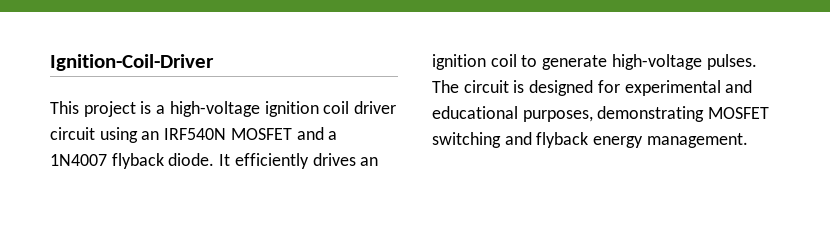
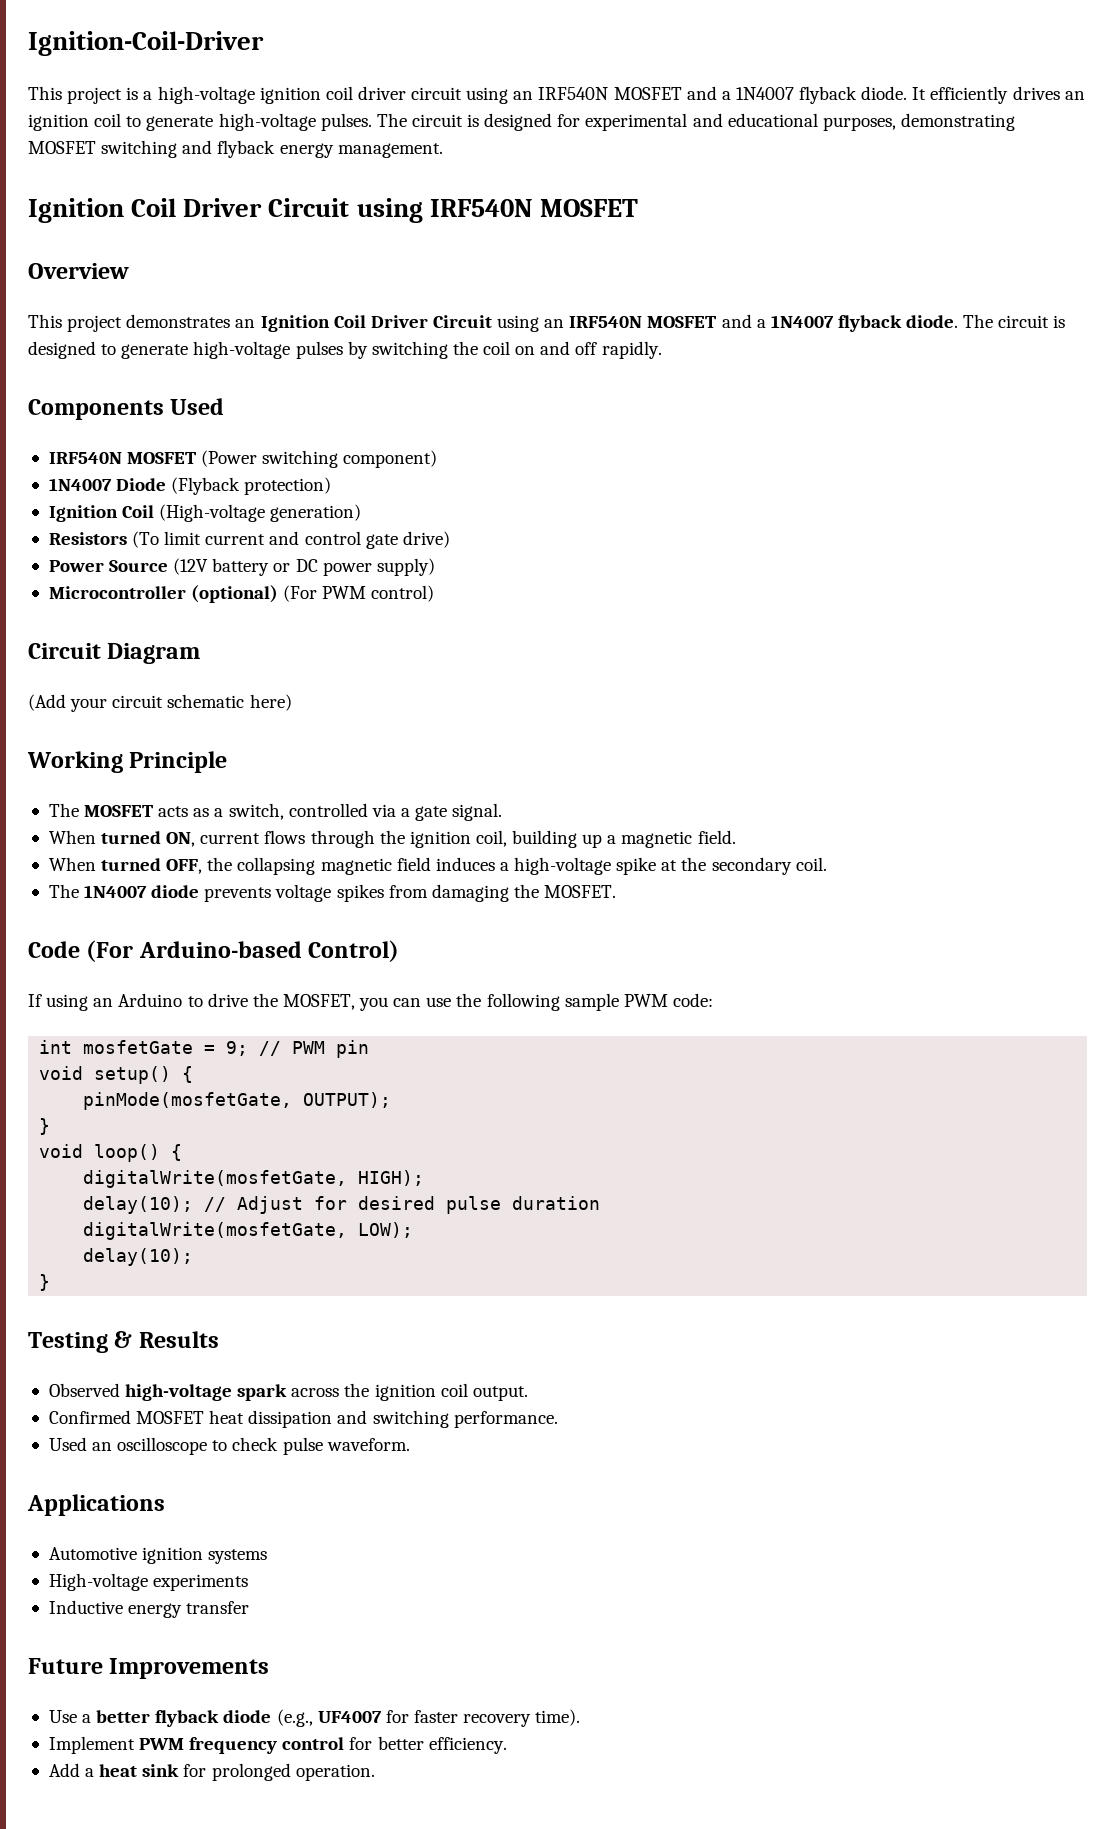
(748, 140) none -> [28,198,638,223] [28,263,129,279] [28,314,1066,332] [28,341,662,359] [28,398,225,420] [48,450,438,468] [48,477,332,495] [48,504,362,522] [48,531,450,549] [48,558,435,576] [48,585,435,603] [28,643,201,664] [28,694,292,712] [27,751,228,773] [48,803,503,821] [48,830,736,848] [48,857,827,875] [48,884,617,902] [28,940,400,962] [28,993,713,1011] [39,1040,370,1058] [39,1066,194,1084] [83,1092,392,1110] [39,1118,51,1135] [39,1144,183,1162] [83,1170,425,1188] [83,1196,601,1214] [83,1222,414,1240] [83,1248,194,1266] [39,1274,51,1291] [28,1331,219,1353] [48,1383,528,1401] [48,1410,558,1428] [48,1437,410,1455] [27,1494,165,1516] [48,1547,268,1564] [48,1573,249,1591] [48,1600,250,1618] [28,1658,270,1679] [48,1709,581,1727] [48,1736,507,1754] [48,1763,375,1781] // Ignition Coil Driver Circuit using IRF540N MOSFET // Overview // This project demonstrates an Ignition Coil Driver Circuit using an IRF540N MOSFET and a 1N4007 flyback diode. The circuit is designed to generate high-voltage pulses by switching the coil on and off rapidly. // Components Used // IRF540N MOSFET (Power switching component) // 1N4007 Diode (Flyback protection) // Ignition Coil (High-voltage generation) // Resistors (To limit current and control gate drive) // Power Source (12V battery or DC power supply) // Microcontroller (optional) (For PWM control) // Circuit Diagram // (Add your circuit schematic here) // Working Principle // The MOSFET acts as a switch, controlled via a gate signal. // When turned ON, current flows through the ignition coil, building up a magnetic field. // When turned OFF, the collapsing magnetic field induces a high-voltage spike at the secondary coil. // The 1N4007 diode prevents voltage spikes from damaging the MOSFET. // Code (For Arduino-based Control) // If using an Arduino to drive the MOSFET, you can use the following sample PWM code: // int mosfetGate = 9; // PWM pin // void setup() { // pinMode(mosfetGate, OUTPUT); // } // void loop() { // digitalWrite(mosfetGate, HIGH); // delay(10); // Adjust for desired pulse duration // digitalWrite(mosfetGate, LOW); // delay(10); // } // Testing & Results // Observed high-voltage spark across the ignition coil output. // Confirmed MOSFET heat dissipation and switching performance. // Used an oscilloscope to check pulse waveform. // Applications // Automotive ignition systems // High-voltage experiments // Inductive energy transfer // Future Improvements // Use a better flyback diode (e.g., UF4007 for faster recovery time). // Implement PWM frequency control for better efficiency. // Add a heat sink for prolonged operation.

